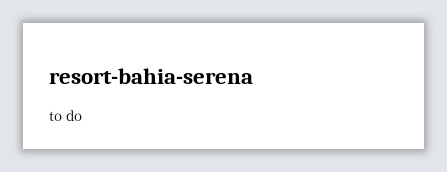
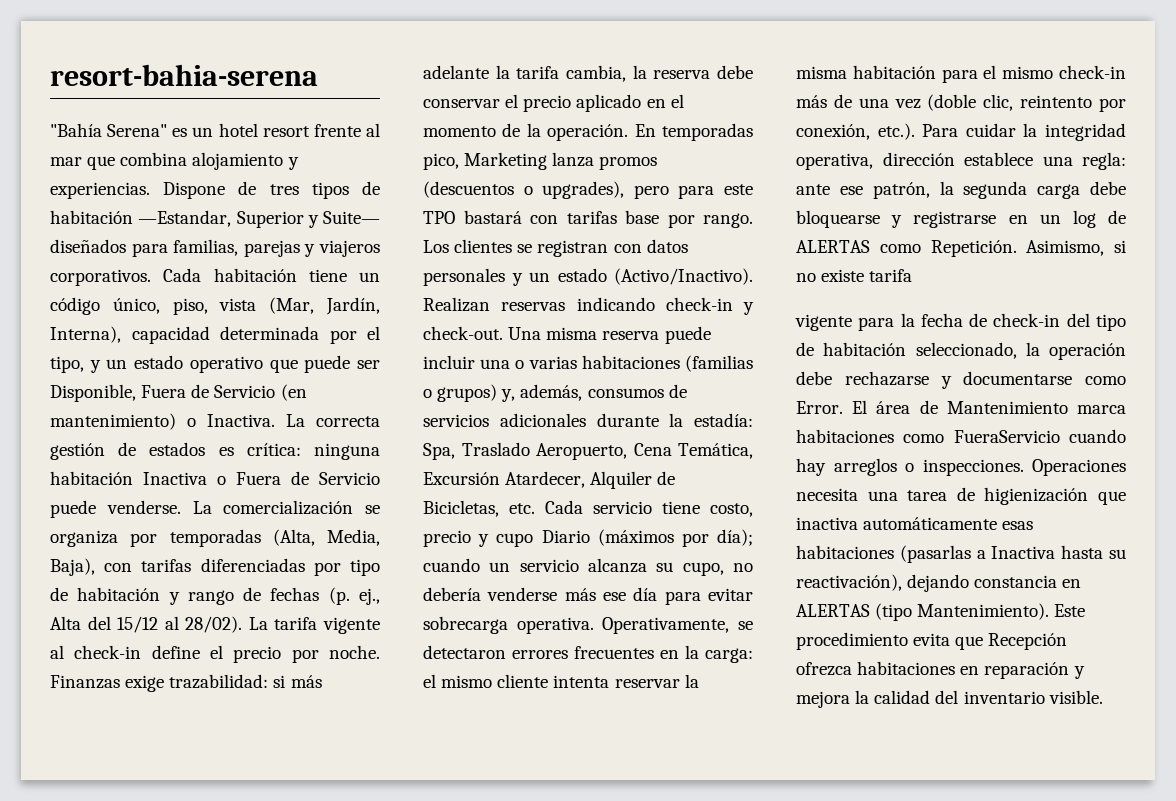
[49,110,82,121] to do -> [50,123,380,137] [50,152,299,170] [50,181,380,199] [50,210,380,228] [50,239,380,257] [50,268,380,286] [50,297,380,315] [50,326,380,344] [50,355,380,373] [50,384,307,402] [50,413,380,430] [50,442,381,460] [50,471,380,485] [50,500,380,518] [50,529,380,547] [50,558,380,576] [50,587,380,605] [50,616,380,634] [50,645,380,663] [50,674,322,692] [423,65,753,82] [423,94,684,112] [423,123,753,141] [423,152,658,170] [423,181,753,199] [423,210,753,228] [423,239,688,257] [423,268,753,286] [423,297,754,315] [423,326,711,344] [423,355,753,372] [423,384,687,402] [423,413,753,427] [423,442,753,460] [423,471,676,489] [423,500,753,517] [423,529,753,547] [423,558,753,576] [423,587,753,605] [423,616,753,634] [423,645,753,663] [423,674,699,688] [796,65,1126,83] [796,94,1126,112] [796,123,1126,141] [796,152,1126,170] [796,181,1126,199] [796,210,1126,228] [796,240,1126,257] [796,269,913,282] [795,313,1126,331] [796,342,1126,360] [796,371,1126,389] [796,400,1126,414] [796,429,1126,443] [796,458,1126,476] [796,487,1126,505] [796,517,1034,530] [796,545,1126,563] [796,574,1082,592] [796,603,1086,621] [796,632,1068,650] [796,661,1085,679] [796,690,1103,708] "Bahía Serena" es un hotel resort frente al mar que combina alojamiento y experiencias. Dispone de tres tipos de habitación —Estandar, Superior y Suite— diseñados para familias, parejas y viajeros corporativos. Cada habitación tiene un código único, piso, vista (Mar, Jardín, Interna), capacidad determinada por el tipo, y un estado operativo que puede ser Disponible, Fuera de Servicio (en mantenimiento) o Inactiva. La correcta gestión de estados es crítica: ninguna habitación Inactiva o Fuera de Servicio puede venderse. La comercialización se organiza por temporadas (Alta, Media, Baja), con tarifas diferenciadas por tipo de habitación y rango de fechas (p. ej., Alta del 15/12 al 28/02). La tarifa vigente al check-in define el precio por noche. Finanzas exige trazabilidad: si más adelante la tarifa cambia, la reserva debe conservar el precio aplicado en el momento de la operación. En temporadas pico, Marketing lanza promos (descuentos o upgrades), pero para este TPO bastará con tarifas base por rango. Los clientes se registran con datos personales y un estado (Activo/Inactivo). Realizan reservas indicando check-in y check-out. Una misma reserva puede incluir una o varias habitaciones (familias o grupos) y, además, consumos de servicios adicionales durante la estadía: Spa, Traslado Aeropuerto, Cena Temática, Excursión Atardecer, Alquiler de Bicicletas, etc. Cada servicio tiene costo, precio y cupo Diario (máximos por día); cuando un servicio alcanza su cupo, no debería venderse más ese día para evitar sobrecarga operativa. Operativamente, se detectaron errores frecuentes en la carga: el mismo cliente intenta reservar la misma habitación para el mismo check-in más de una vez (doble clic, reintento por conexión, etc.). Para cuidar la integridad operativa, dirección establece una regla: ante ese patrón, la segunda carga debe bloquearse y registrarse en un log de ALERTAS como Repetición. Asimismo, si no existe tarifa // vigente para la fecha de check-in del tipo de habitación seleccionado, la operación debe rechazarse y documentarse como Error. El área de Mantenimiento marca habitaciones como FueraServicio cuando hay arreglos o inspecciones. Operaciones necesita una tarea de higienización que inactiva automáticamente esas habitaciones (pasarlas a Inactiva hasta su reactivación), dejando constancia en ALERTAS (tipo Mantenimiento). Este procedimiento evita que Recepción ofrezca habitaciones en reparación y mejora la calidad del inventario visible.

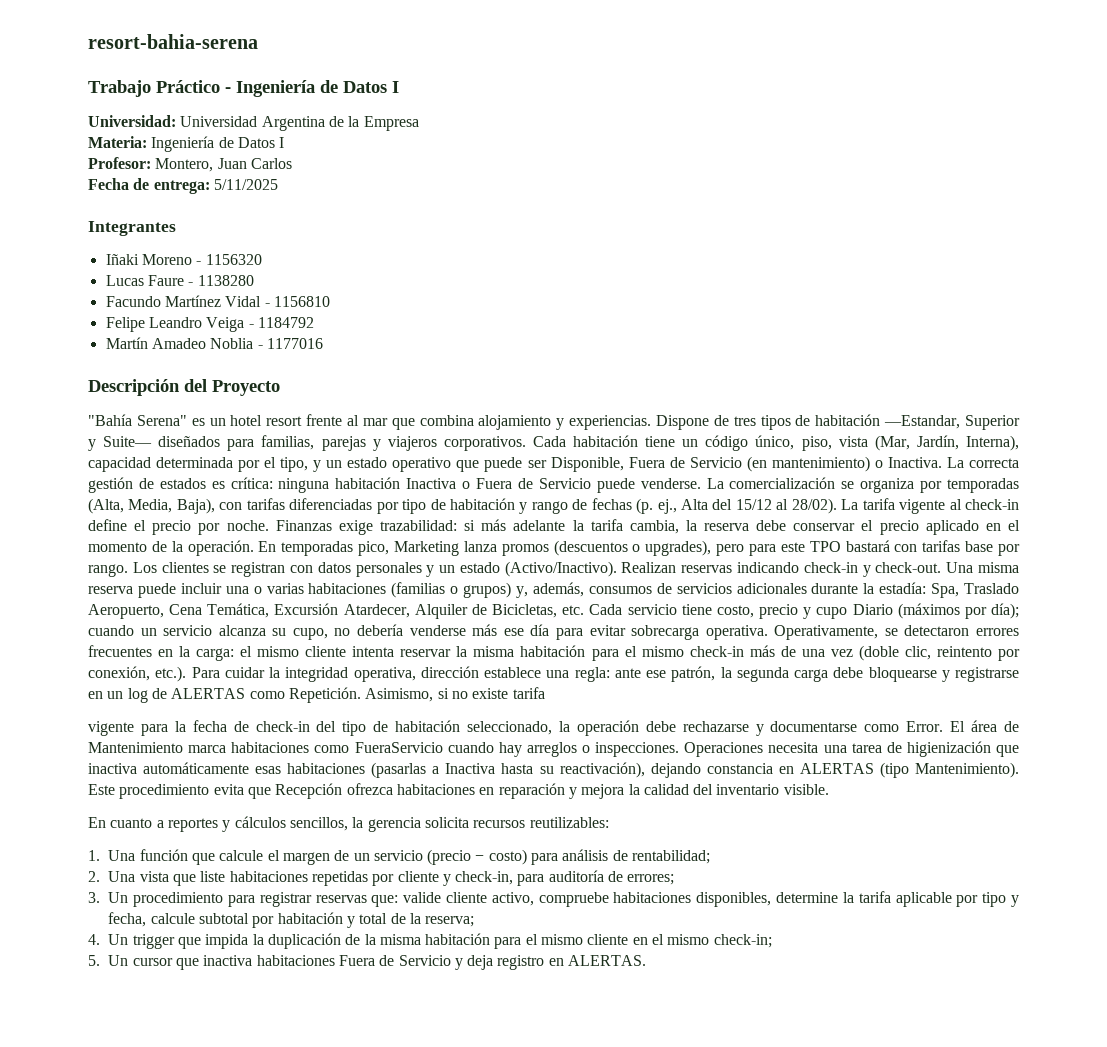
(318, 75) none -> [88,80,399,97] [88,115,419,131] [88,136,285,152] [88,157,292,172] [88,178,278,194] [88,221,176,236] [105,254,262,265] [105,275,254,286] [105,295,330,307] [105,317,314,332] [105,337,323,349] [88,379,280,396] // Trabajo Práctico - Ingeniería de Datos I // Universidad: Universidad Argentina de la Empresa // Materia: Ingeniería de Datos I // Profesor: Montero, Juan Carlos // Fecha de entrega: 5/11/2025 // Integrantes // Iñaki Moreno - 1156320 // Lucas Faure - 1138280 // Facundo Martínez Vidal - 1156810 // Felipe Leandro Veiga - 1184792 // Martín Amadeo Noblia - 1177016 // Descripción del Proyecto
(1103, 697) none -> [88,816,609,832] [88,849,711,865] [88,870,675,886] [88,891,1019,907] [108,912,475,928] [88,933,772,949] [88,955,647,970] // En cuanto a reportes y cálculos sencillos, la gerencia solicita recursos reutilizables: // 1. Una función que calcule el margen de un servicio (precio − costo) para análisis de rentabilidad; // 2. Una vista que liste habitaciones repetidas por cliente y check-in, para auditoría de errores; // 3. Un procedimiento para registrar reservas que: valide cliente activo, compruebe habitaciones disponibles, determine la tarifa aplicable por tipo y fecha, calcule subtotal por habitación y total de la reserva; // 4. Un trigger que impida la duplicación de la misma habitación para el mismo cliente en el mismo check-in; // 5. Un cursor que inactiva habitaciones Fuera de Servicio y deja registro en ALERTAS.

